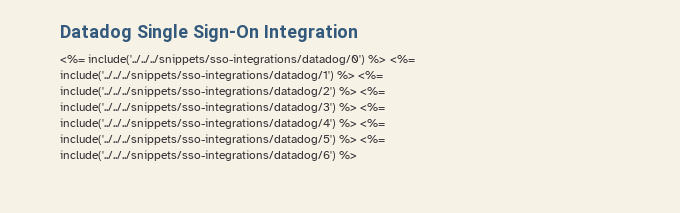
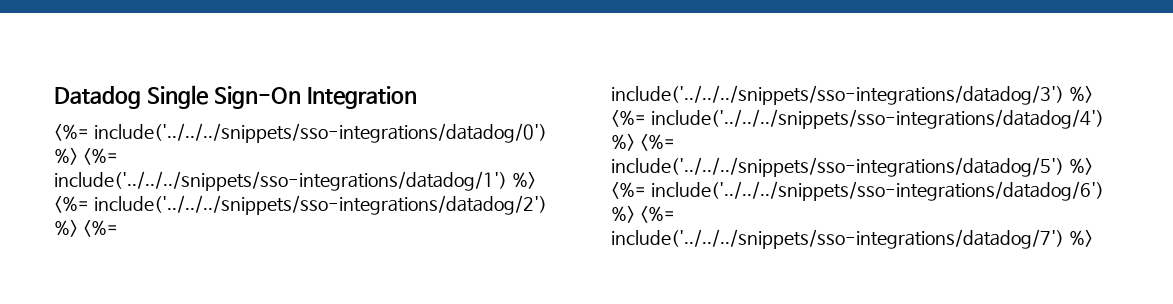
(358, 155) none -> [639,206,675,223] [611,229,1093,249] <%= include('../../../snippets/sso-integrations/datadog/7') %>

